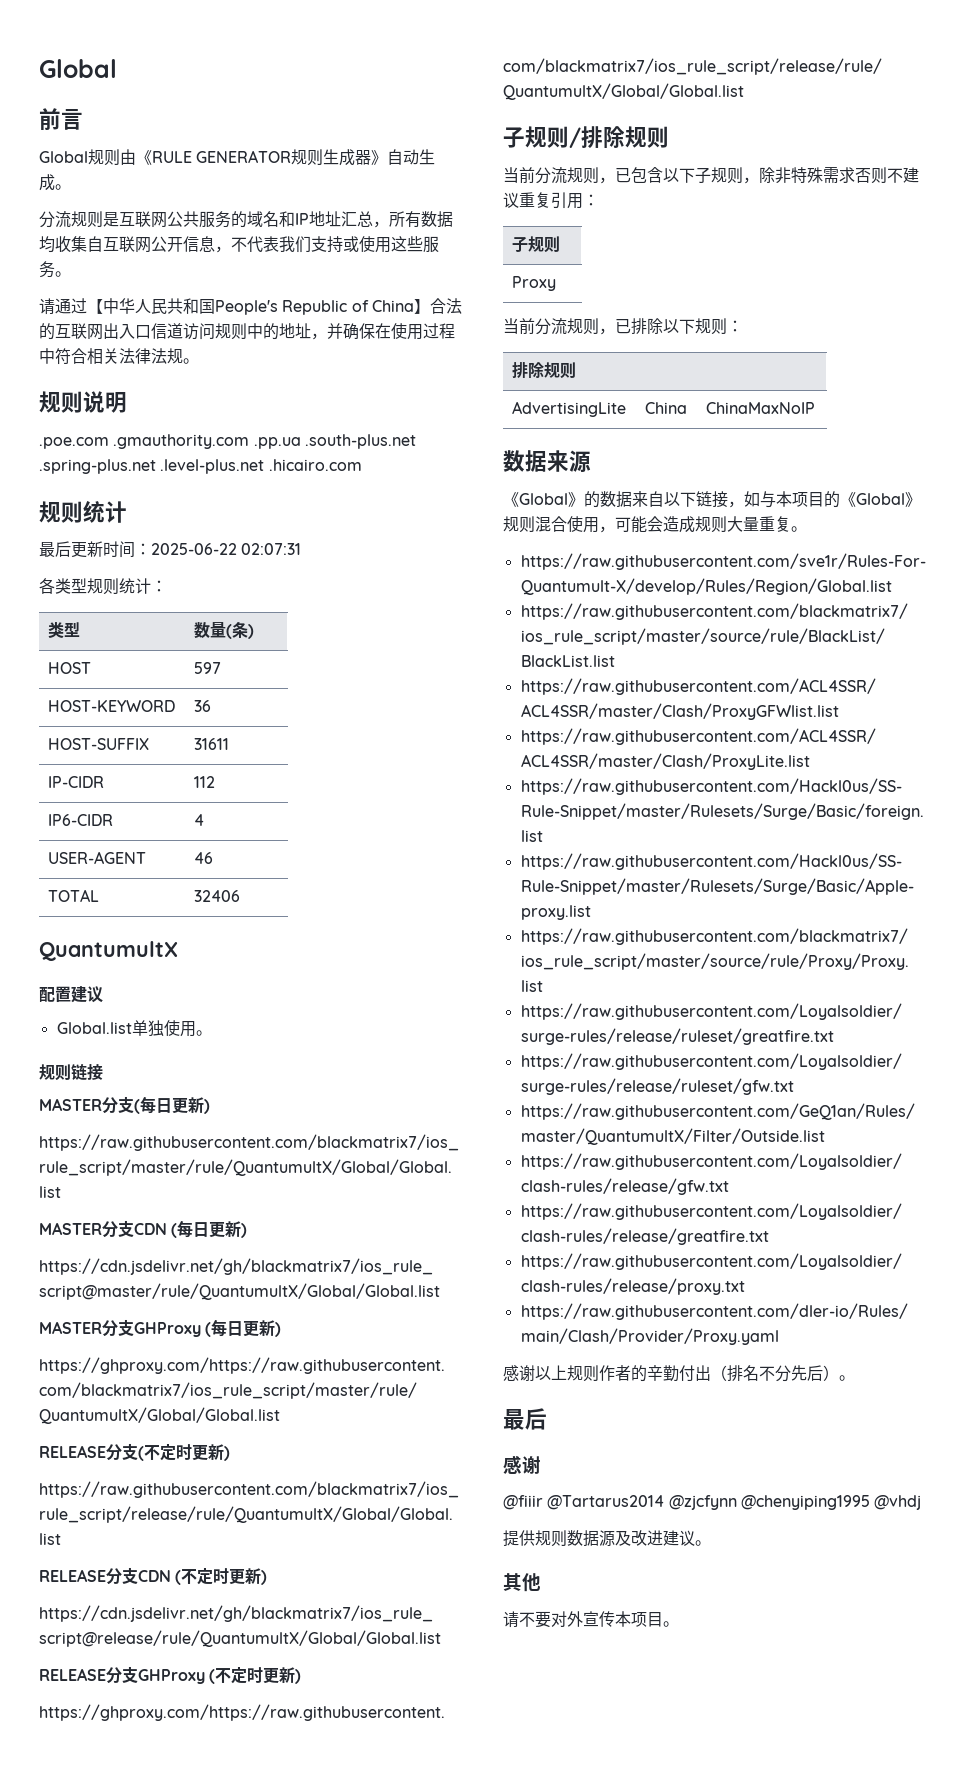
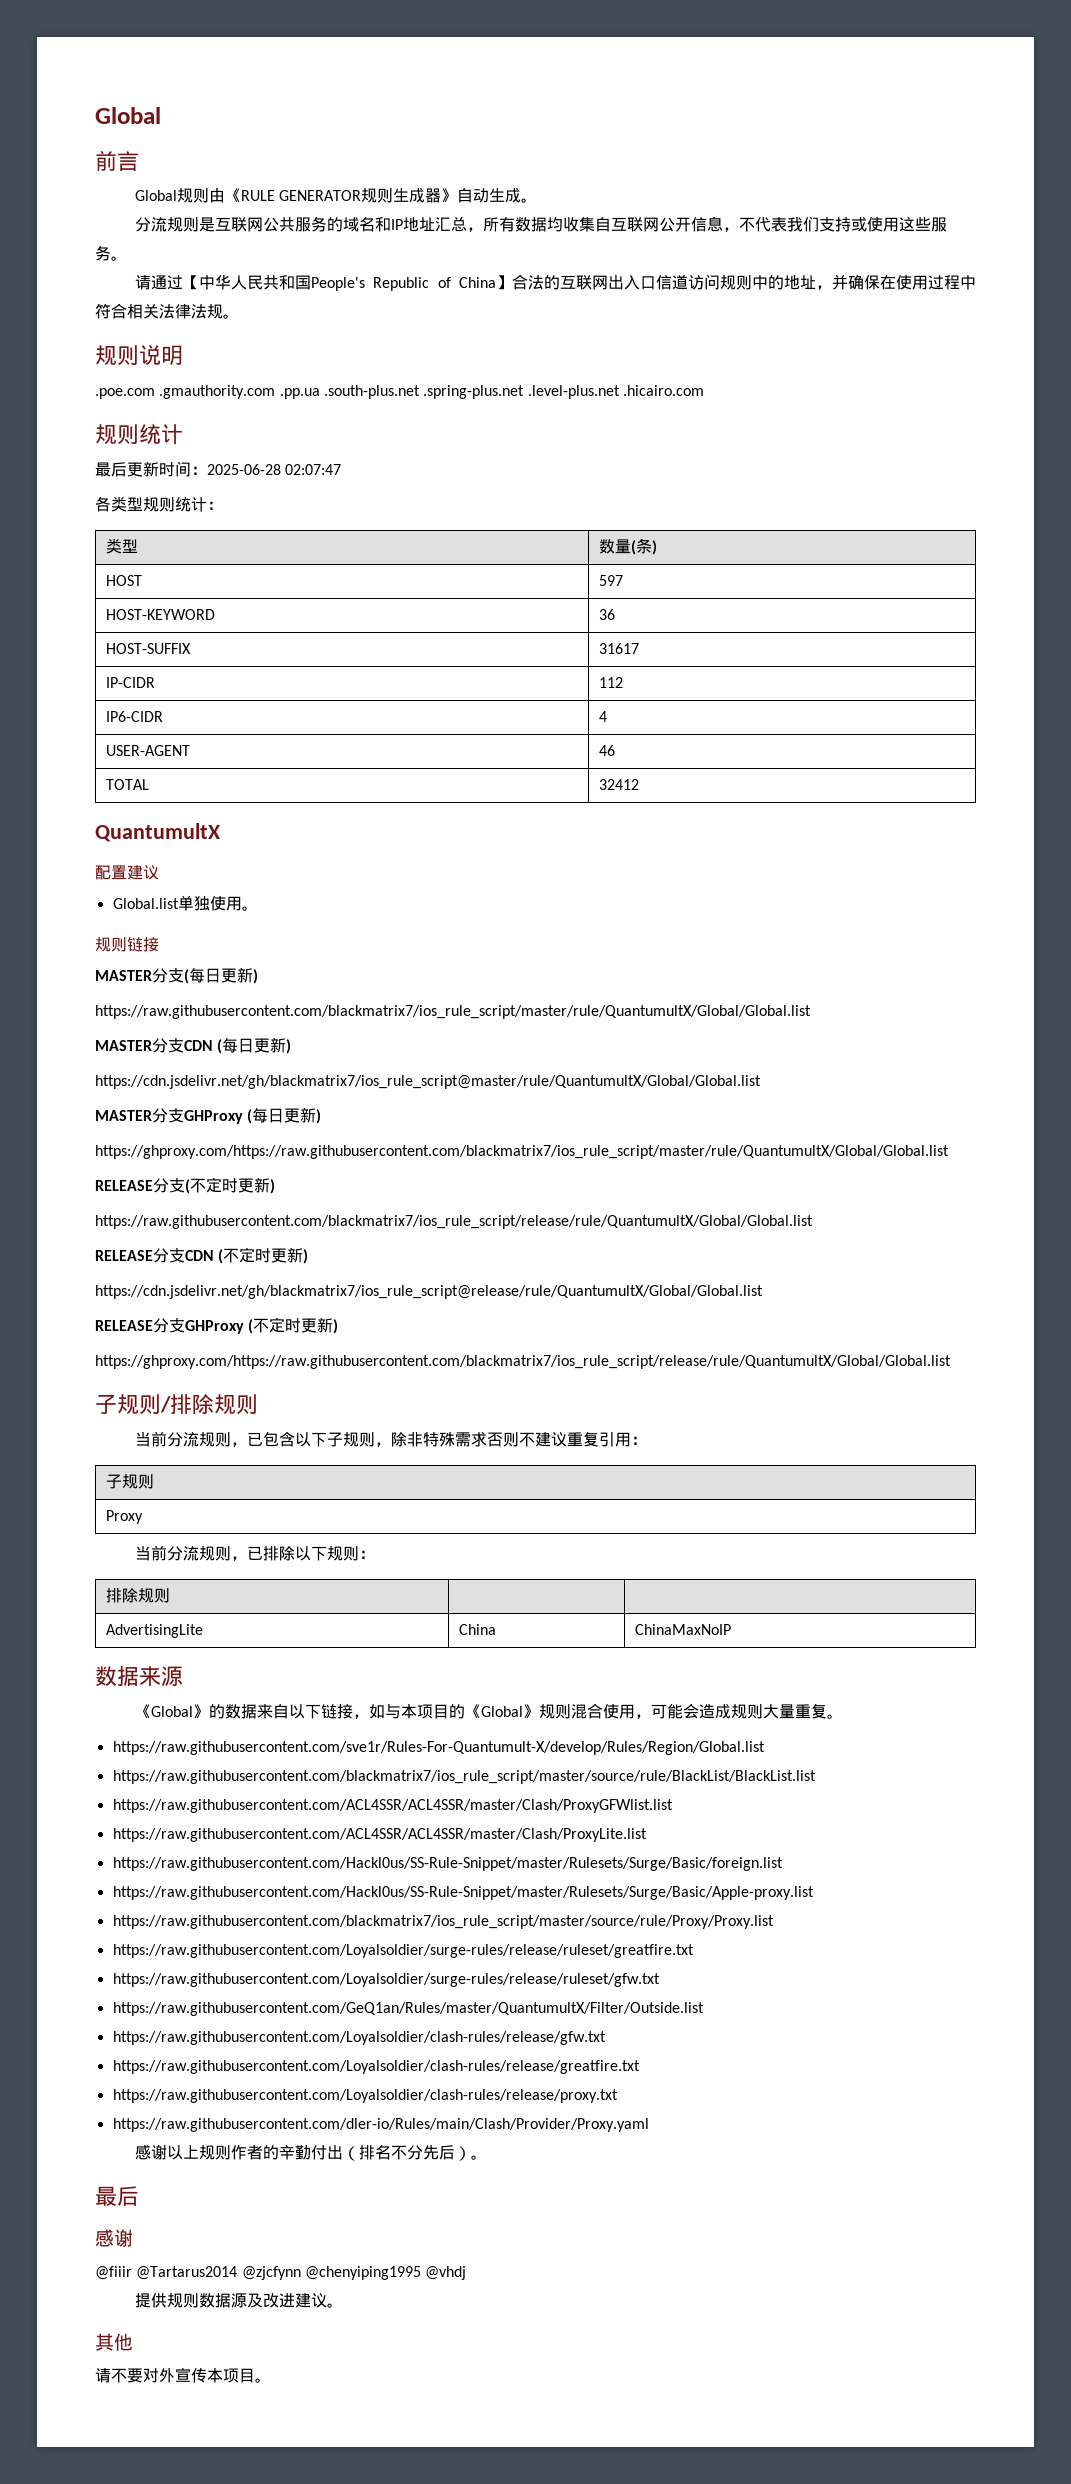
[151,543,302,555] 2025-06-22 02:07:31 -> [207,464,342,475] 2025-06-28 02:07:47
[194,738,230,750] 31611 -> [598,643,639,654] 31617
[194,890,241,902] 32406 -> [598,779,639,790] 32412

